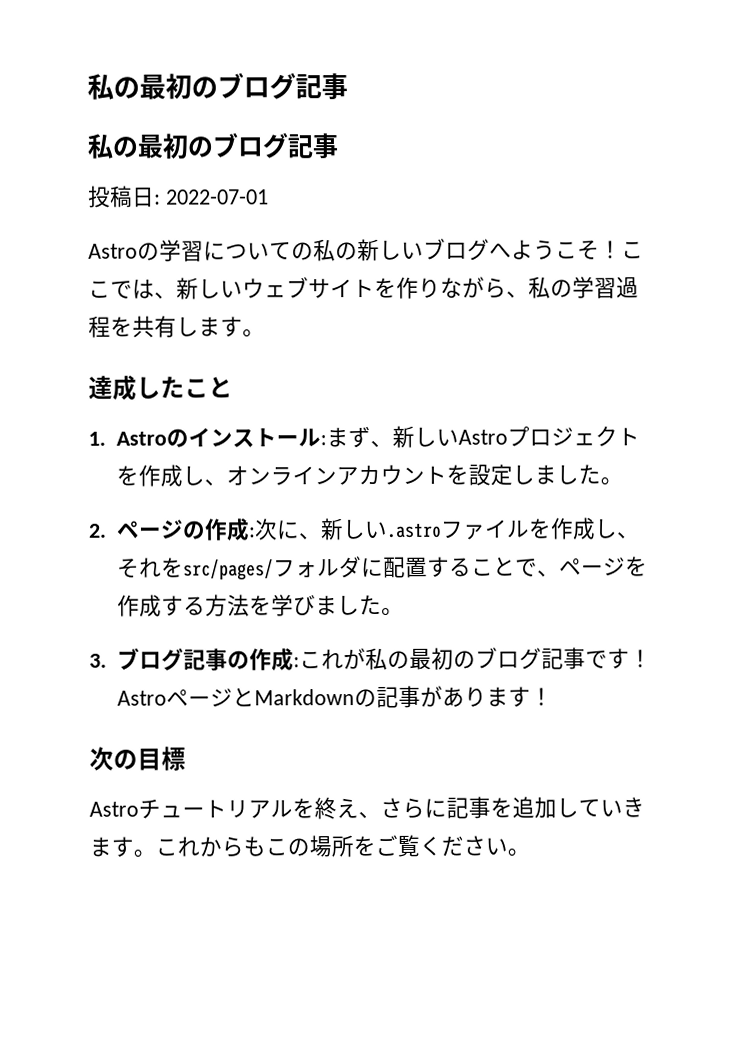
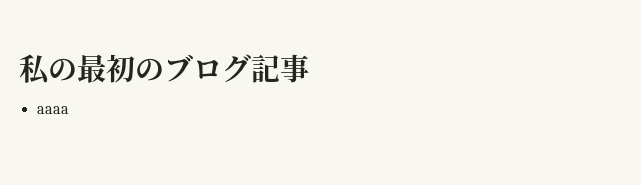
[87,72,348,100] [87,132,338,160] [88,185,269,208] [88,238,644,262] [88,276,639,300] [88,315,265,338] [88,375,233,401] [88,425,641,449] [116,464,624,487] [88,517,641,542] [117,556,649,581] [117,594,405,617] [89,647,653,672] [117,685,554,708] [89,746,186,771] [89,796,645,820] [89,834,530,858] 私の最初のブログ記事 // 私の最初のブログ記事 // 投稿日: 2022-07-01 // Astroの学習についての私の新しいブログへようこそ！ここでは、新しいウェブサイトを作りながら、私の学習過程を共有します。 // 達成したこと // 1. Astroのインストール:まず、新しいAstroプロジェクトを作成し、オンラインアカウントを設定しました。 // 2.ページの作成:次に、新しい.astroファイルを作成し、それをsrc/pages/フォルダに配置することで、ページを作成する方法を学びました。 // 3.ブログ記事の作成:これが私の最初のブログ記事です！AstroページとMarkdownの記事があります！ // 次の目標 // Astroチュートリアルを終え、さらに記事を追加していきます。これからもこの場所をご覧ください。 -> [19,54,309,85] [36,106,69,114] 私の最初のブログ記事 // aaaa

